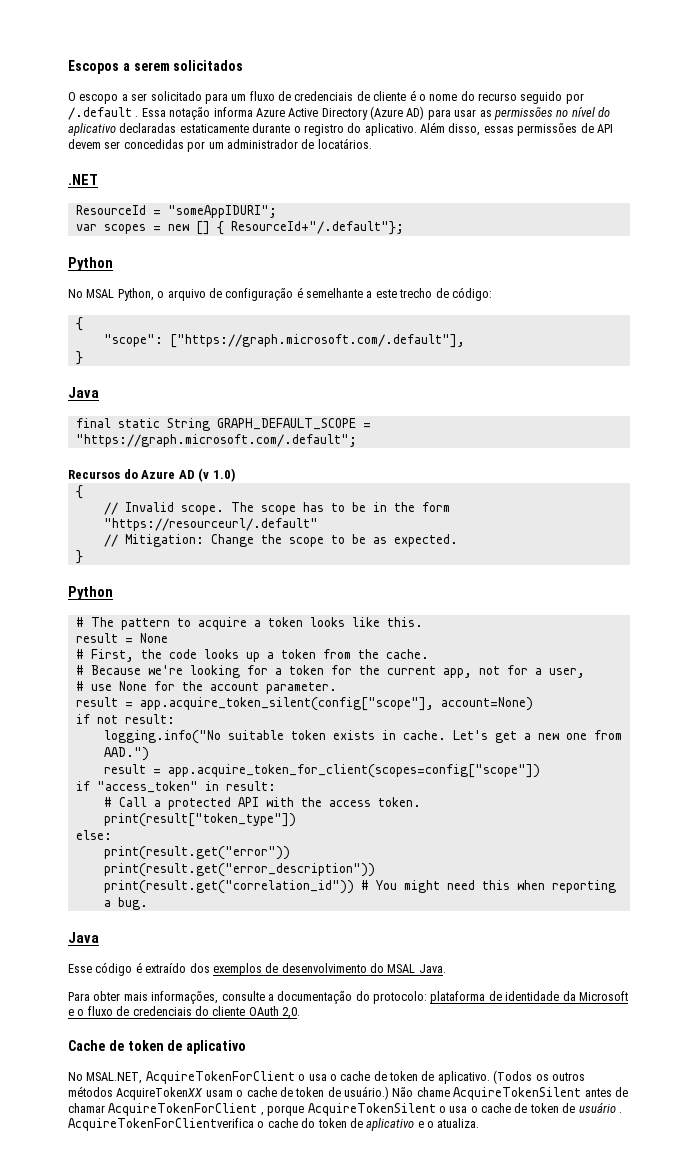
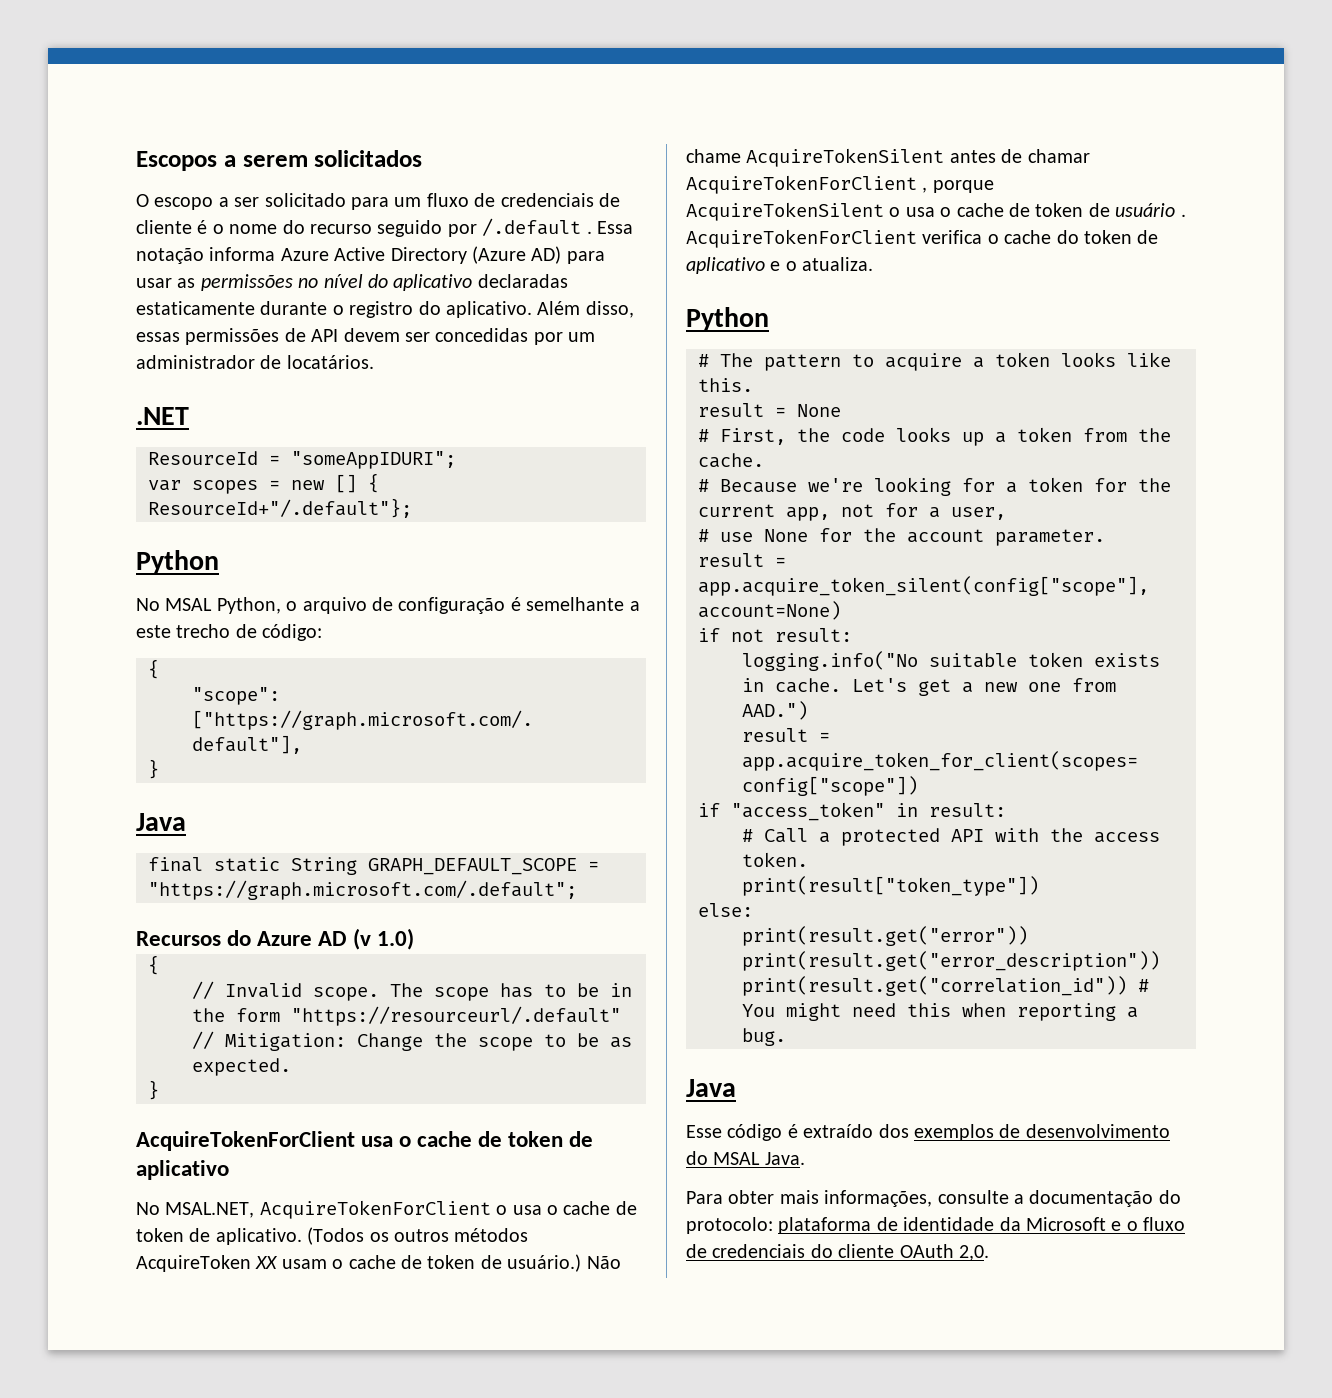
(83, 557) none -> [136,1131,594,1151] [136,1160,229,1180] [136,1200,637,1219] [136,1227,529,1245] [136,1254,621,1272] [686,148,1090,167] [686,175,994,194] [686,202,1186,221] [686,229,1159,248] [686,257,874,274] // AcquireTokenForClient usa o cache de token de aplicativo // No MSAL.NET, AcquireTokenForClient o usa o cache de token de aplicativo. (Todos os outros métodos AcquireToken XX usam o cache de token de usuário.) Não chame AcquireTokenSilent antes de chamar AcquireTokenForClient , porque AcquireTokenSilent o usa o cache de token de usuário . AcquireTokenForClient verifica o cache do token de aplicativo e o atualiza.
[68,1040,247,1054] [68,1070,585,1084] [68,1086,628,1100] [68,1102,622,1116] [68,1118,480,1131] // Cache de token de aplicativo // No MSAL.NET, AcquireTokenForClient o usa o cache de token de aplicativo. (Todos os outros métodos AcquireTokenXX usam o cache de token de usuário.) Não chame AcquireTokenSilent antes de chamar AcquireTokenForClient , porque AcquireTokenSilent o usa o cache de token de usuário . AcquireTokenForClientverifica o cache do token de aplicativo e o atualiza. -> (989, 1253) none

